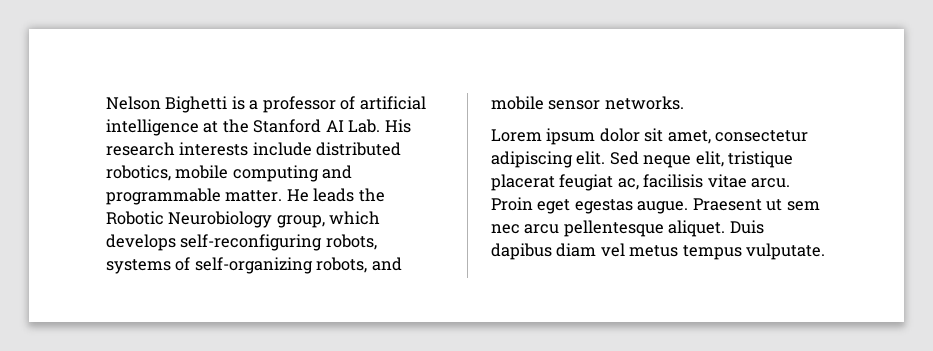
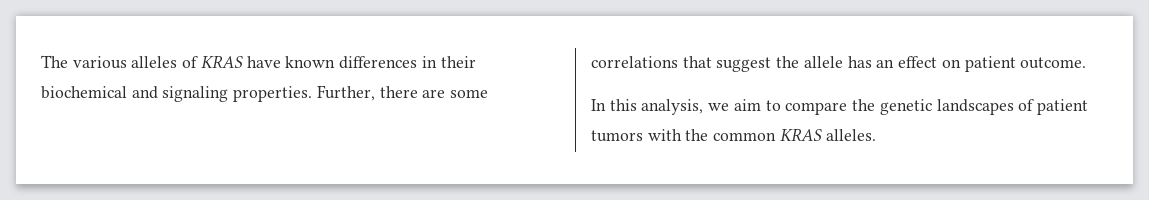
[106,96,426,113] [106,119,411,136] [106,142,402,156] [106,165,353,182] [106,188,385,205] [106,211,381,228] [106,234,377,251] [106,257,402,274] [491,96,684,110] [491,128,809,145] [491,151,794,168] [491,174,791,191] [491,197,820,214] [491,220,764,237] [491,243,826,260] Nelson Bighetti is a professor of artificial intelligence at the Stanford AI Lab. His research interests include distributed robotics, mobile computing and programmable matter. He leads the Robotic Neurobiology group, which develops self-reconfiguring robots, systems of self-organizing robots, and mobile sensor networks. // Lorem ipsum dolor sit amet, consectetur adipiscing elit. Sed neque elit, tristique placerat feugiat ac, facilisis vitae arcu. Proin eget egestas augue. Praesent ut sem nec arcu pellentesque aliquet. Duis dapibus diam vel metus tempus vulputate. -> [41,55,476,69] [41,85,489,102] [591,56,1087,72] [591,99,1088,115] [591,128,876,142] The various alleles of KRAS have known differences in their biochemical and signaling properties. Further, there are some correlations that suggest the allele has an effect on patient outcome. // In this analysis, we aim to compare the genetic landscapes of patient tumors with the common KRAS alleles.

